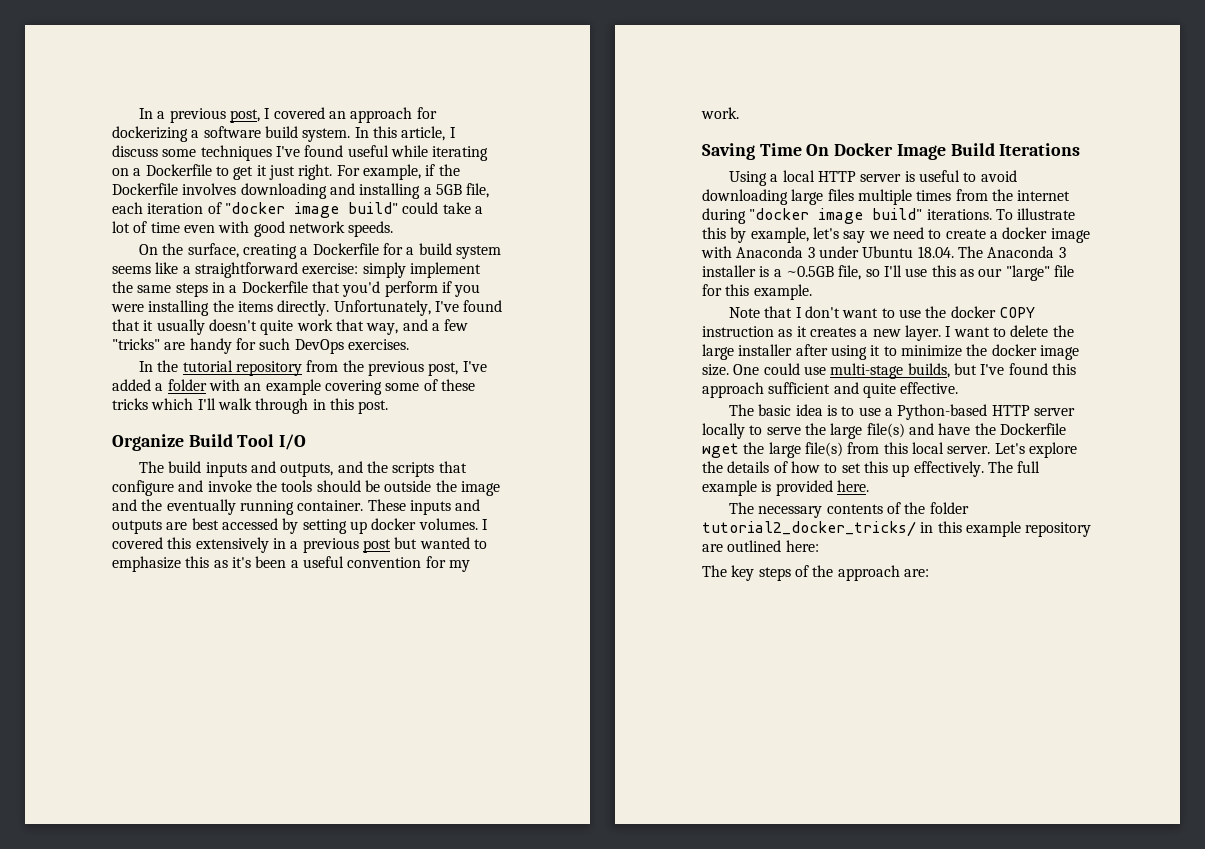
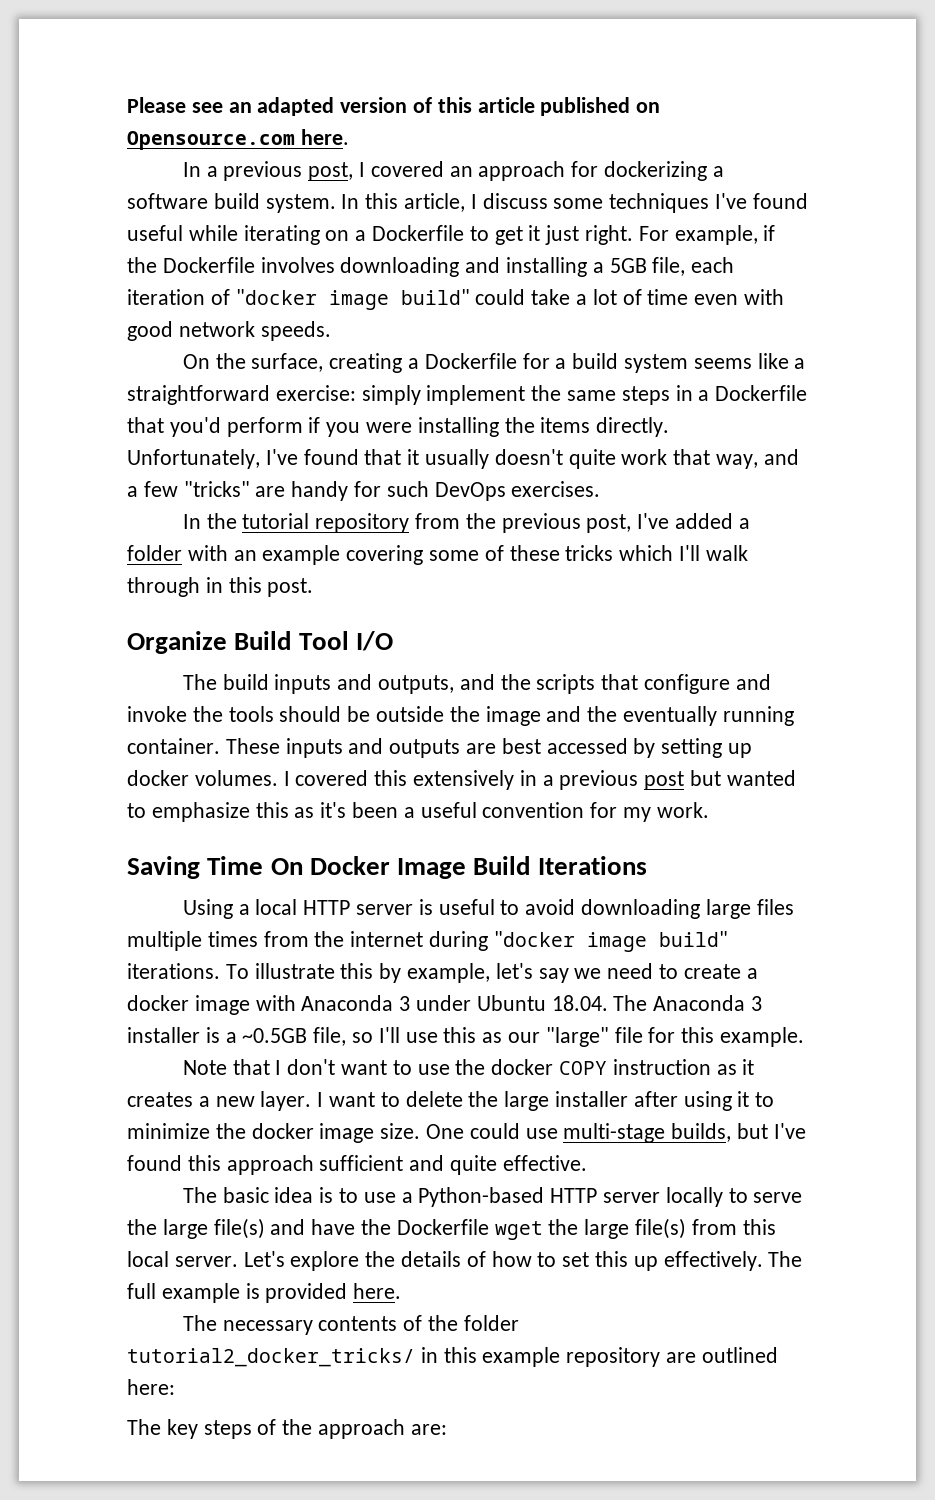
(138, 113) none -> [127,97,661,116] [127,129,349,150] Please see an adapted version of this article published on Opensource.com here. //

